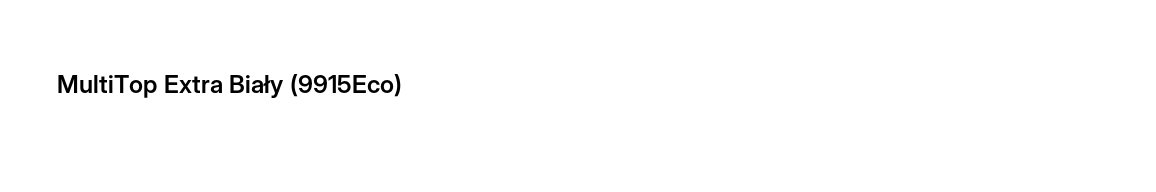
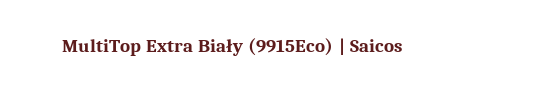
(402, 85) none -> [338,38,402,55] | Saicos

